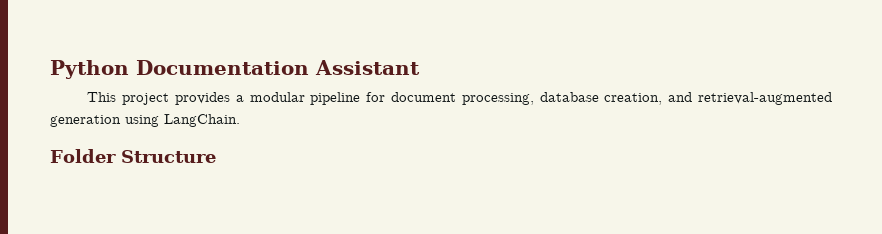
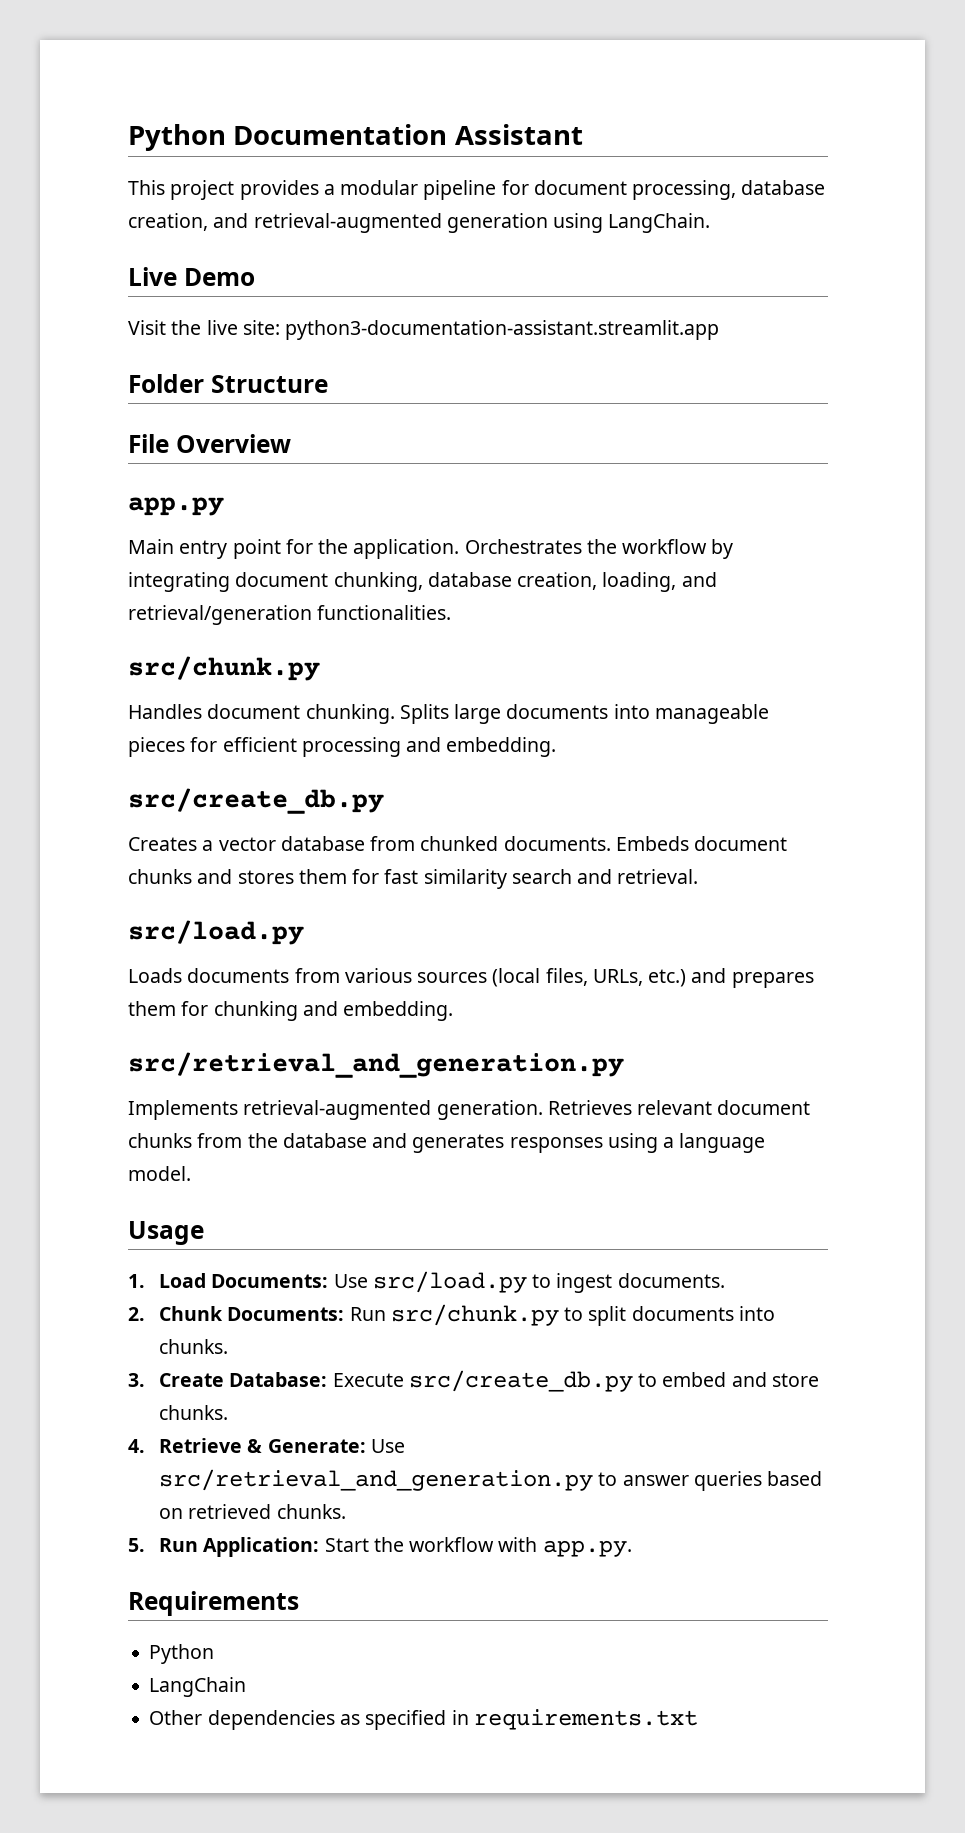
[50,149,216,163] Folder Structure -> [128,267,255,286] [128,320,720,340] [128,374,328,393] [128,434,291,453] [128,497,224,516] [128,539,734,559] [128,572,717,592] [128,605,452,625] [128,656,320,681] [128,704,769,724] [128,737,557,757] [128,788,384,814] [128,836,788,851] [128,869,699,889] [128,920,304,945] [128,968,814,988] [128,1001,454,1021] [128,1052,624,1078] [128,1100,811,1120] [128,1133,766,1153] [128,1166,191,1181] [128,1221,204,1245] [128,1271,725,1293] [128,1304,776,1326] [159,1339,229,1354] [128,1370,820,1392] [159,1405,229,1420] [128,1438,405,1453] [159,1469,823,1491] [159,1504,346,1519] [128,1537,632,1557] [128,1591,299,1616] [149,1644,215,1664] [149,1677,247,1697] [149,1709,698,1730] Live Demo // Visit the live site: python3-documentation-assistant.streamlit.app // Folder Structure // File Overview // app.py // Main entry point for the application. Orchestrates the workflow by integrating document chunking, database creation, loading, and retrieval/generation functionalities. // src/chunk.py // Handles document chunking. Splits large documents into manageable pieces for efficient processing and embedding. // src/create_db.py // Creates a vector database from chunked documents. Embeds document chunks and stores them for fast similarity search and retrieval. // src/load.py // Loads documents from various sources (local files, URLs, etc.) and prepares them for chunking and embedding. // src/retrieval_and_generation.py // Implements retrieval-augmented generation. Retrieves relevant document chunks from the database and generates responses using a language model. // Usage // 1. Load Documents: Use src/load.py to ingest documents. // 2. Chunk Documents: Run src/chunk.py to split documents into chunks. // 3. Create Database: Execute src/create_db.py to embed and store chunks. // 4. Retrieve & Generate: Use src/retrieval_and_generation.py to answer queries based on retrieved chunks. // 5. Run Application: Start the workflow with app.py. // Requirements // Python // LangChain // Other dependencies as specified in requirements.txt

